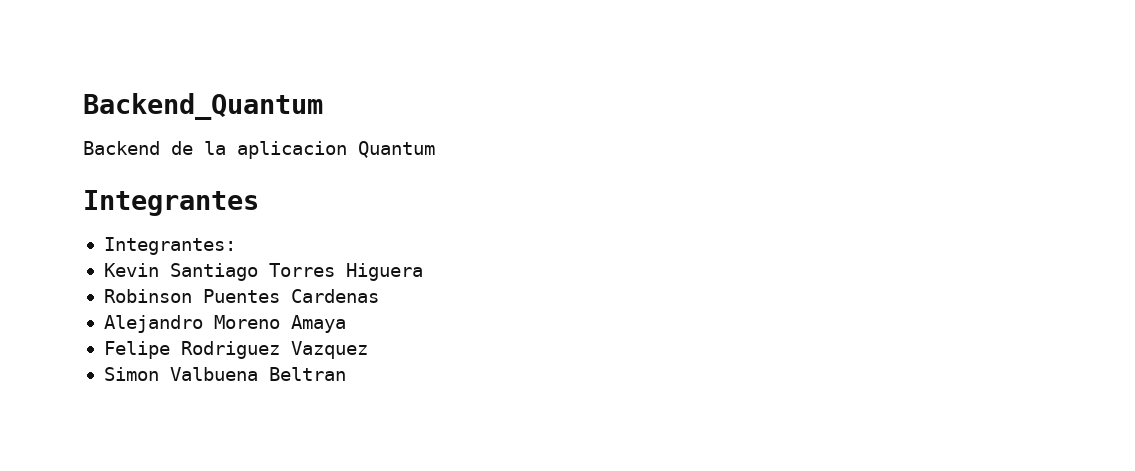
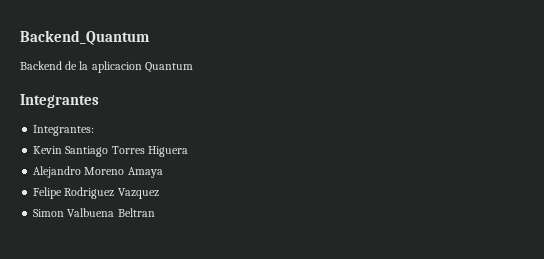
[103,289,379,303] // Robinson Puentes Cardenas -> (188, 151) none

